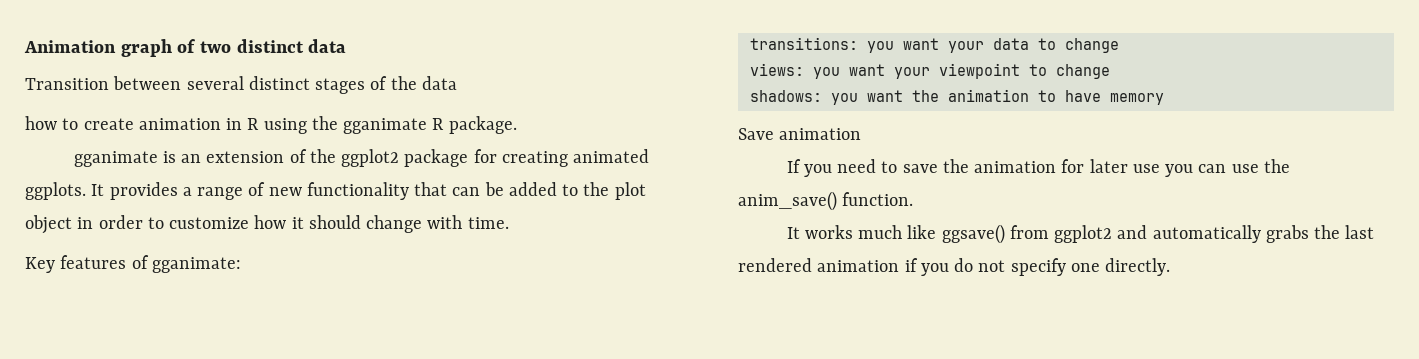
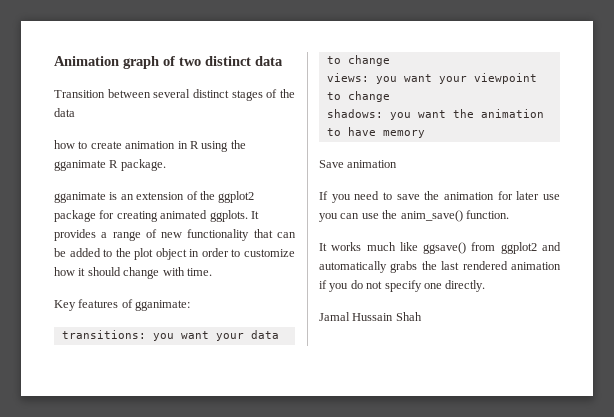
(1171, 267) none -> [319,312,422,321] // Jamal Hussain Shah

